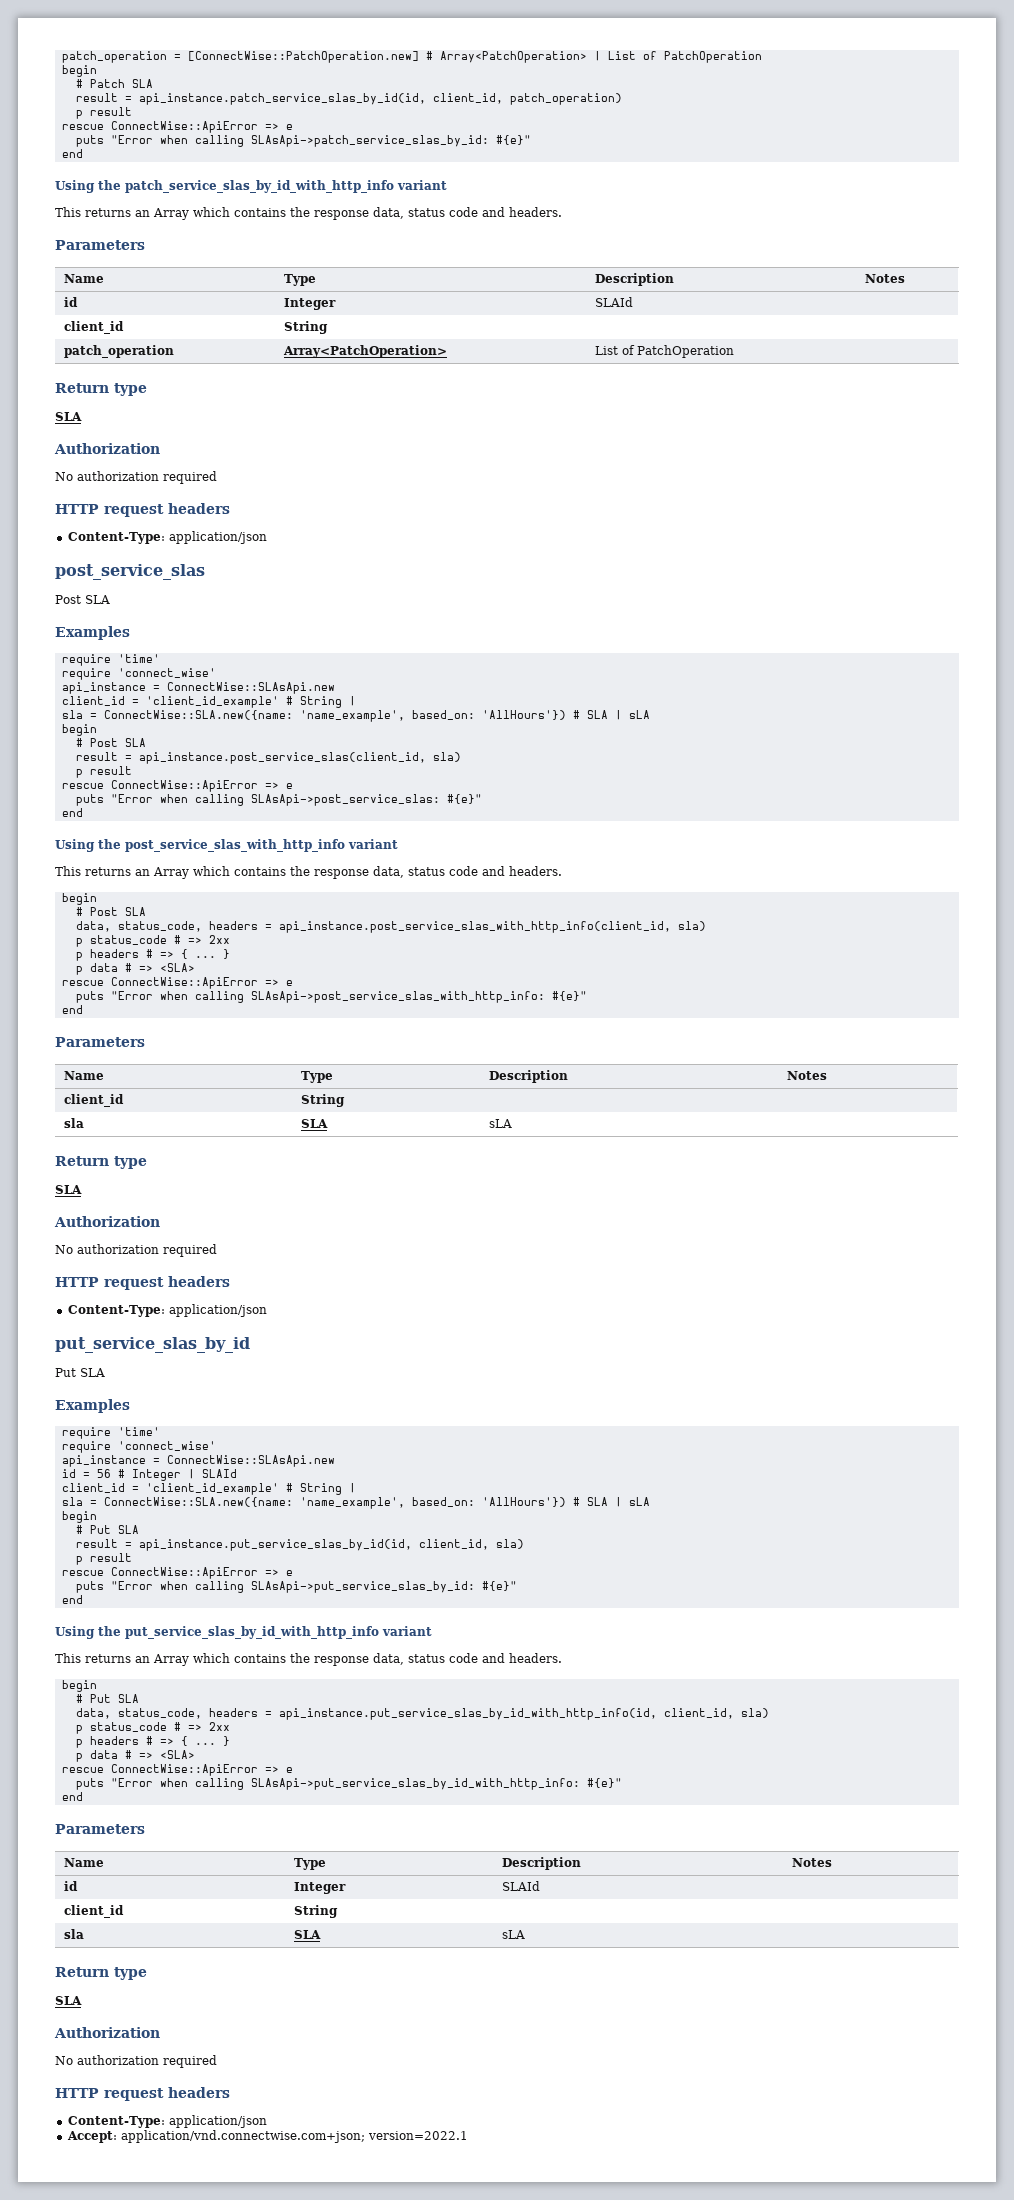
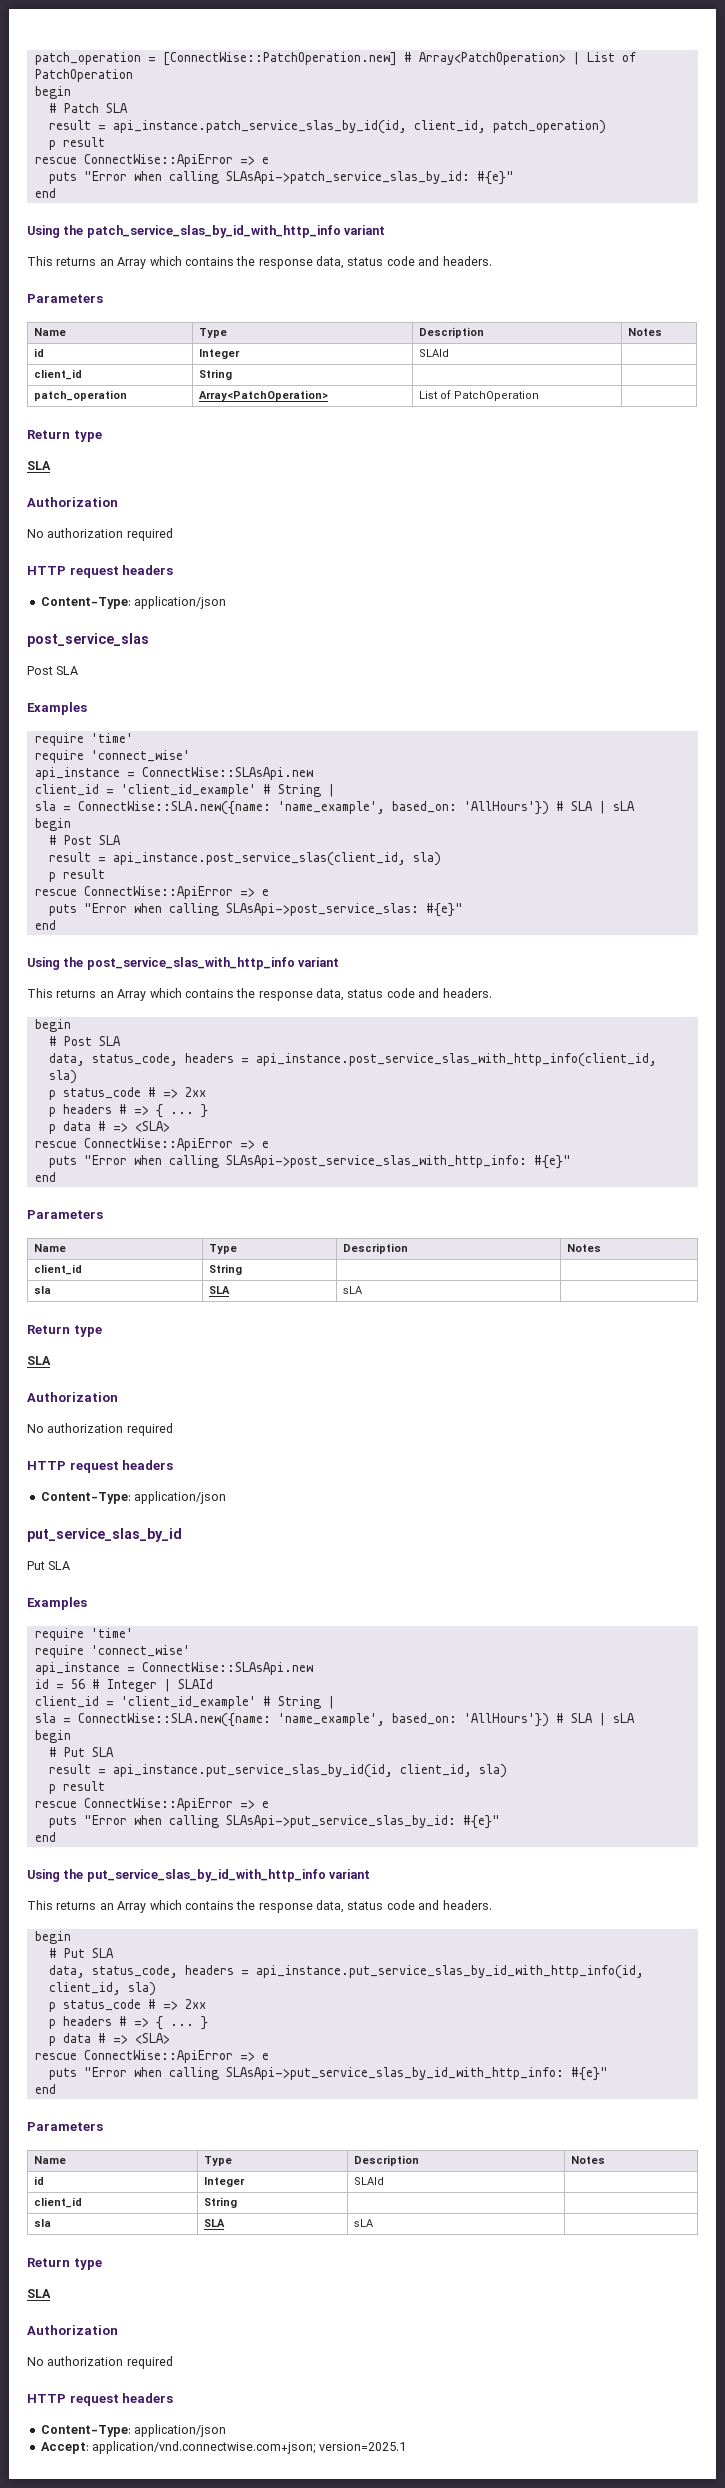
[367,2131,468,2140] version=2022.1 -> [318,2442,406,2451] version=2025.1

